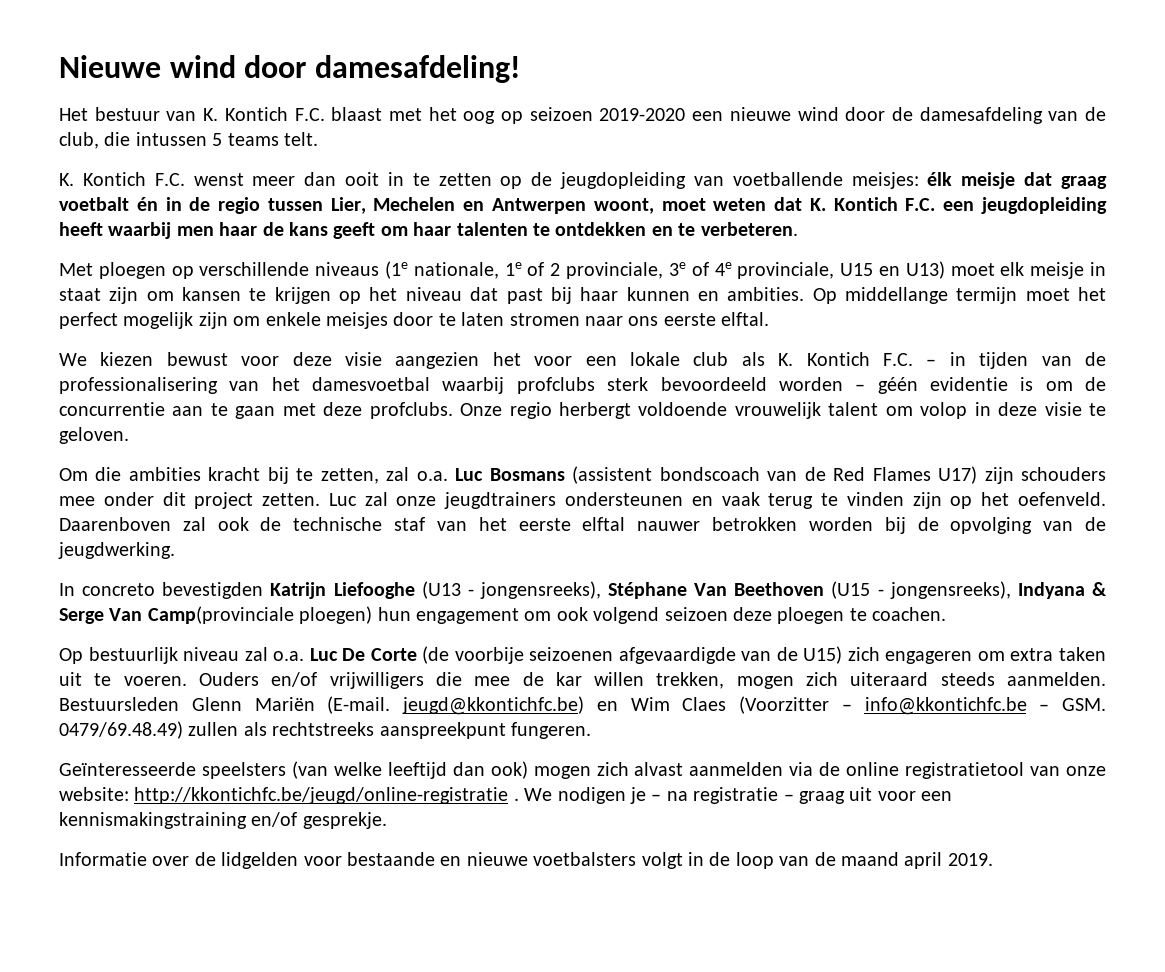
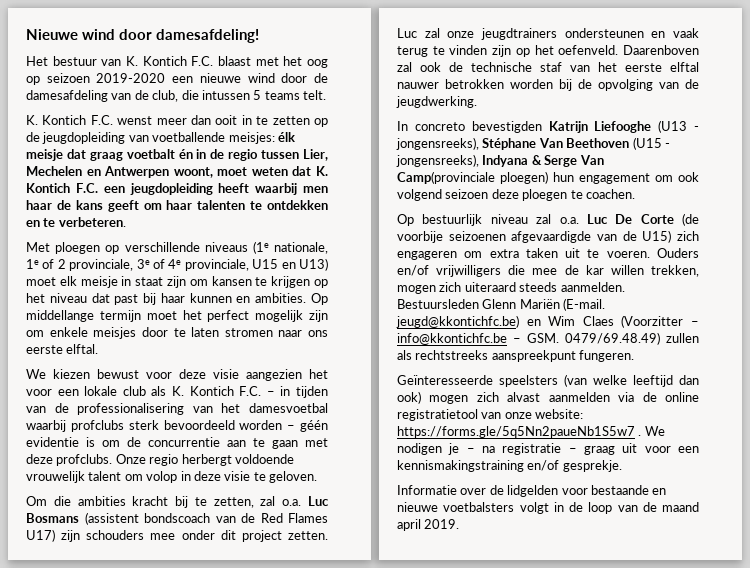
[134,787,509,804] http://kkontichfc.be/jeugd/online-registratie -> [397,426,635,438] https://forms.gle/5q5Nn2paueNb1S5w7

